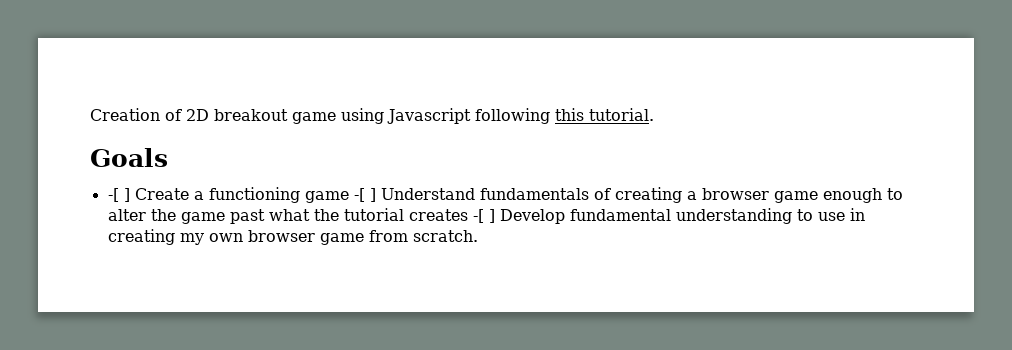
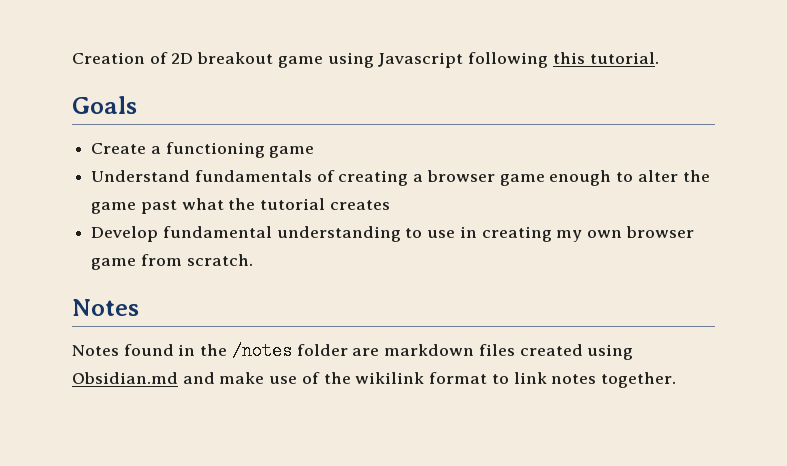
[107,188,130,202] -[ ] -> (137, 105) none
[353,188,376,202] -[ ] -> (315, 152) //
[472,209,495,223] -[ ] -> (390, 205) //
(478, 236) none -> [72,299,139,316] [72,342,634,360] [72,372,676,388] // Notes // Notes found in the /notes folder are markdown files created using Obsidian.md and make use of the wikilink format to link notes together.

